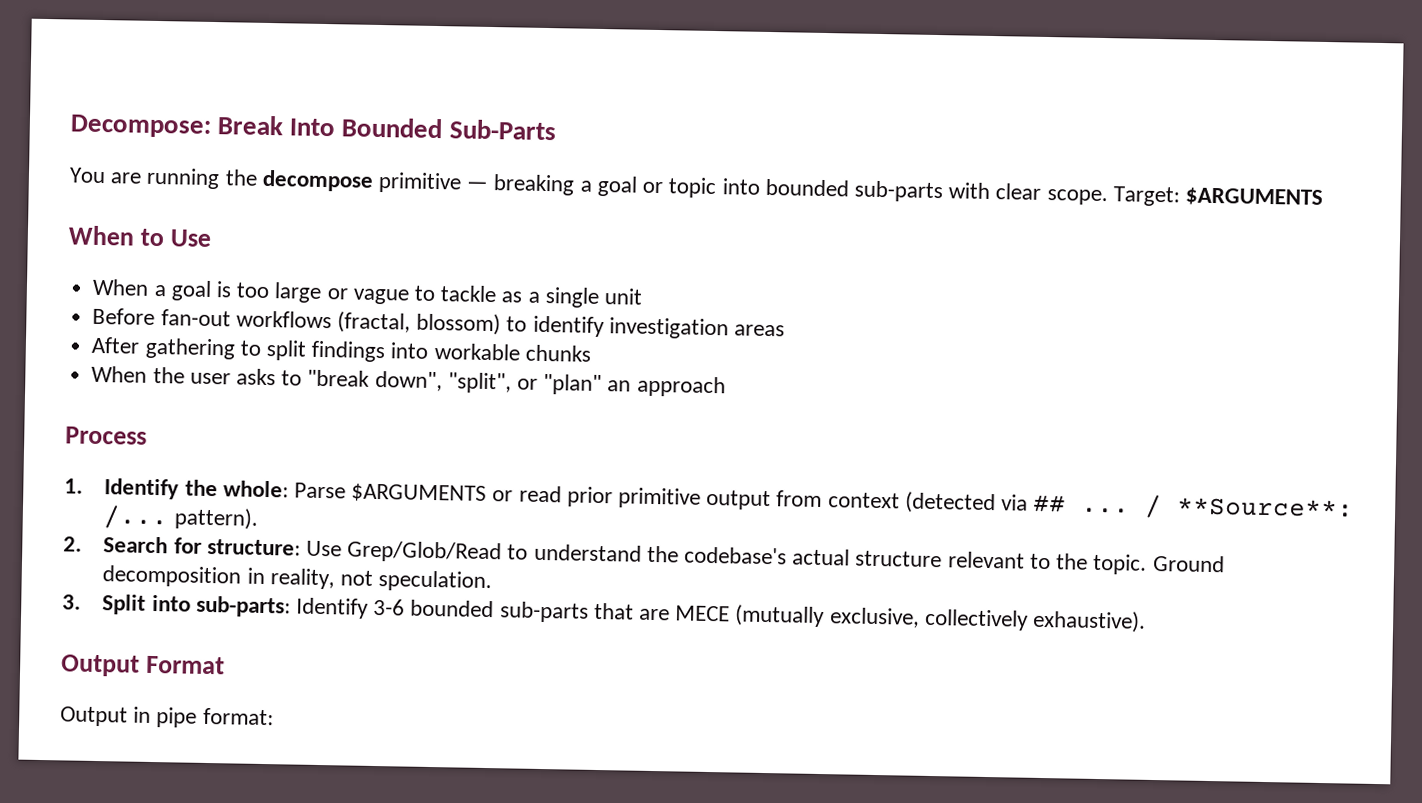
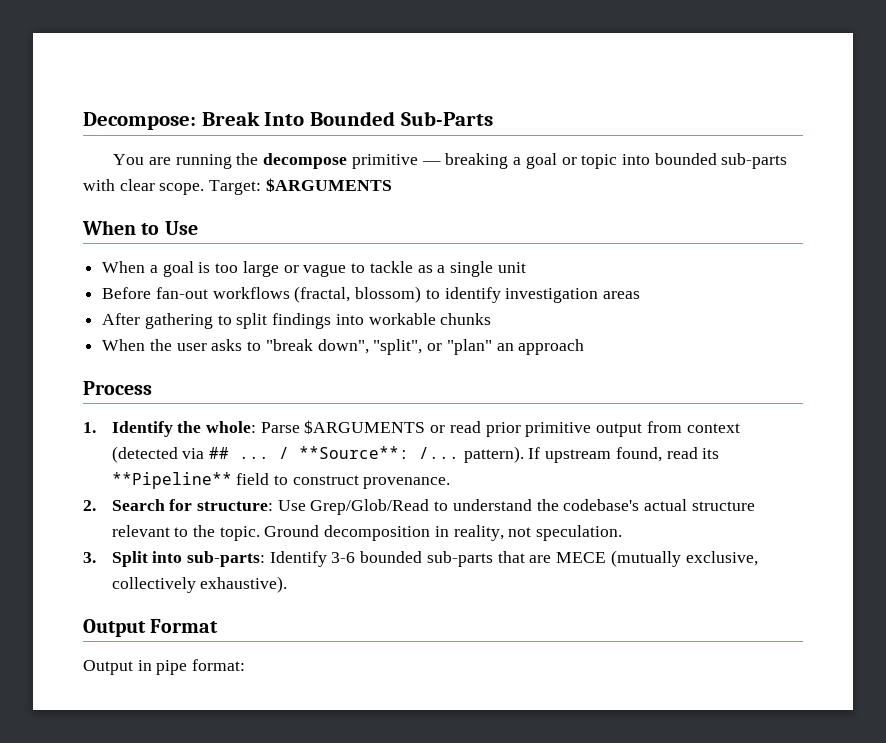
(258, 518) none -> [528,447,720,463] [111,472,451,489] If upstream found, read its **Pipeline** field to construct provenance.

